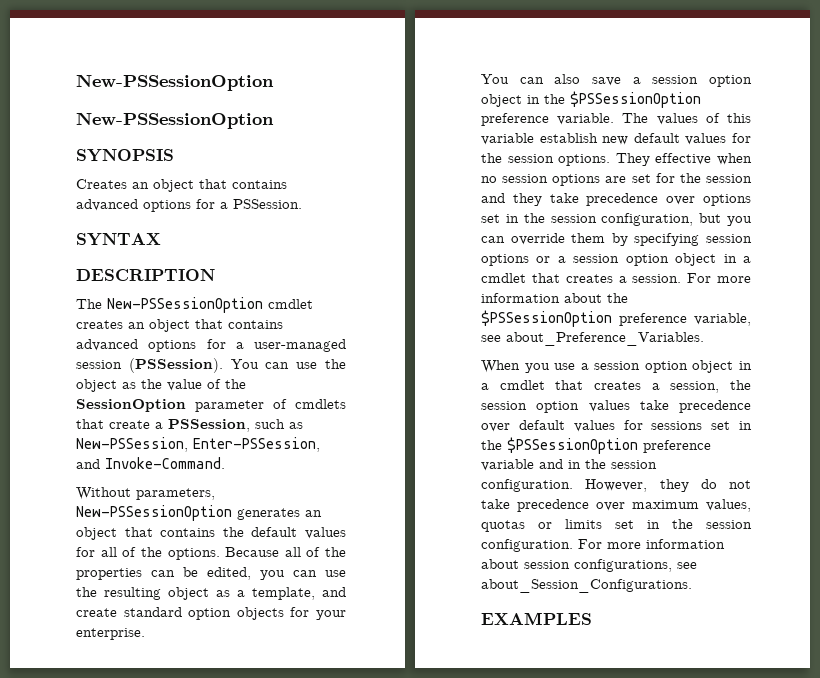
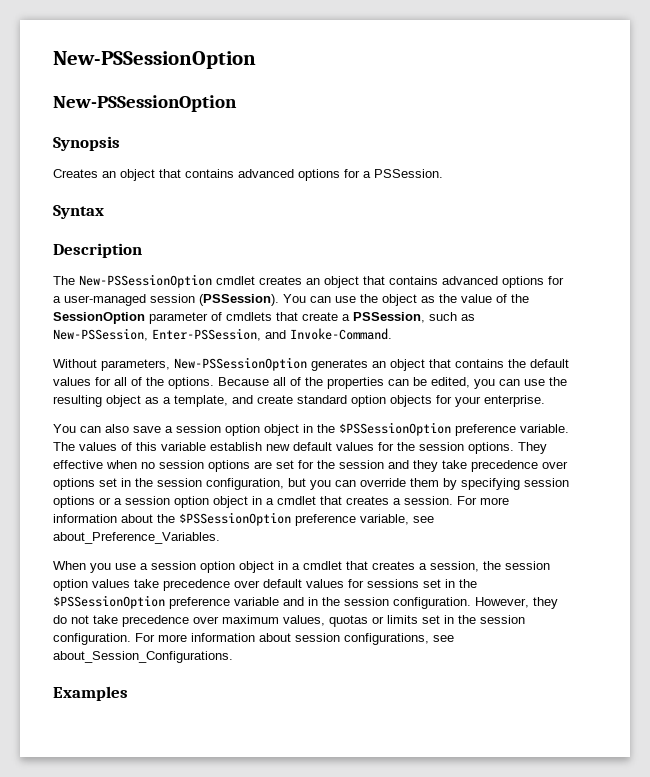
[76,149,174,162] SYNOPSIS -> [53,136,120,151] Synopsis
[76,233,161,246] [76,269,215,281] SYNTAX // DESCRIPTION -> [53,205,104,219] [53,243,142,258] Syntax // Description
[481,612,592,625] EXAMPLES -> [53,686,128,701] Examples

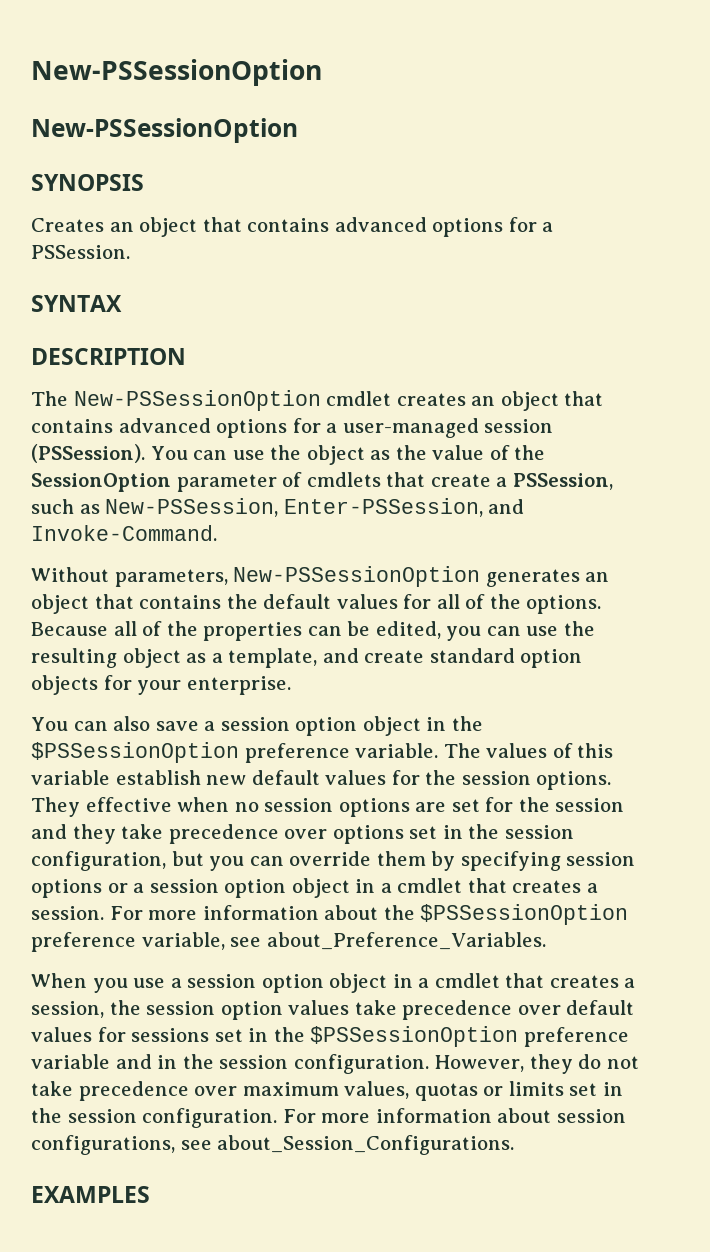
[53,136,120,151] Synopsis -> [31,174,144,191] SYNOPSIS
[53,205,104,219] [53,243,142,258] Syntax // Description -> [31,295,122,312] [31,348,186,365] SYNTAX // DESCRIPTION
[53,686,128,701] Examples -> [31,1186,150,1203] EXAMPLES

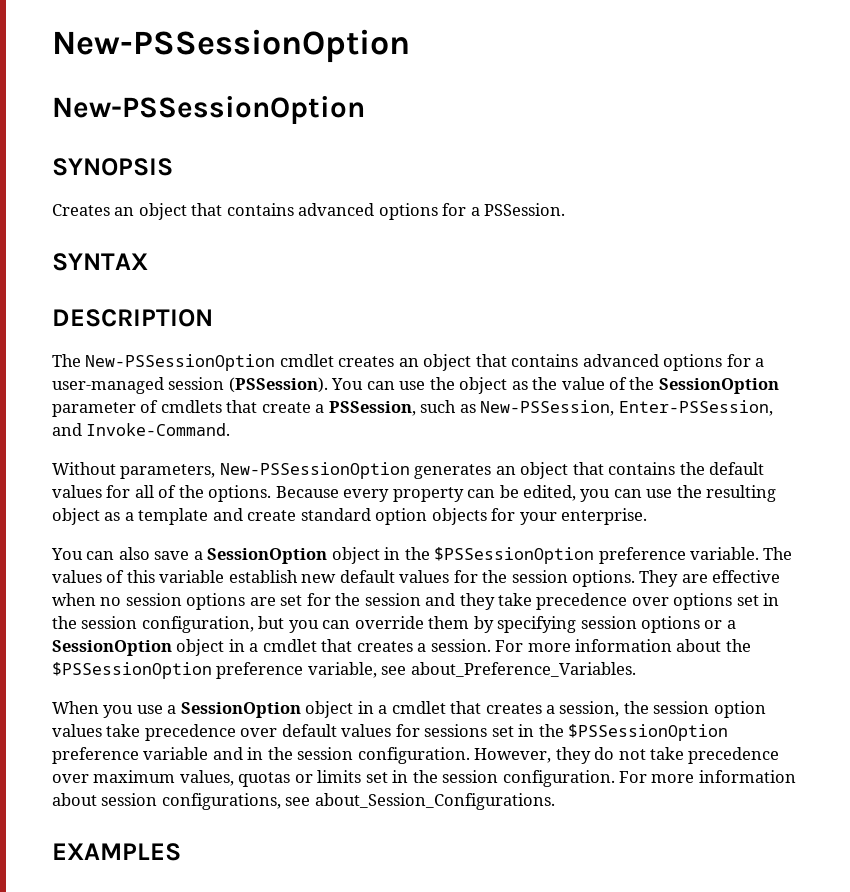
[113,621,303,641] all of the properties -> [343,487,464,502] every property
[228,648,318,668] template, -> [138,508,209,525] template
[220,717,358,736] session option -> [207,548,328,564] SessionOption
(80, 807) none -> [681,574,708,583] are
[149,879,287,898] session option -> [52,640,172,656] SessionOption
[187,974,324,993] session option -> [180,702,301,718] SessionOption

